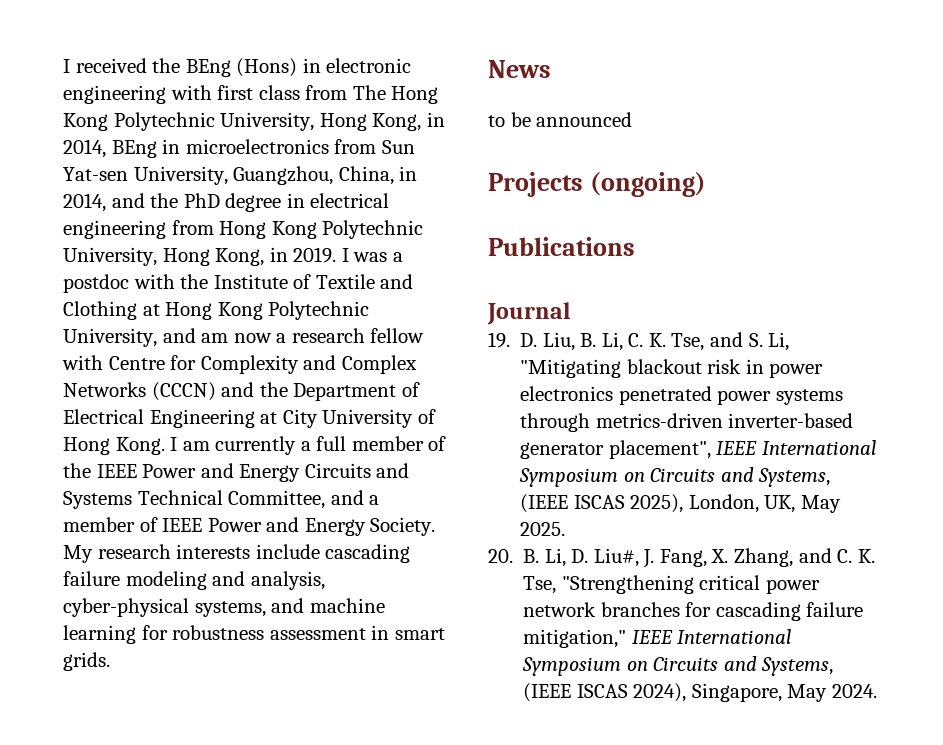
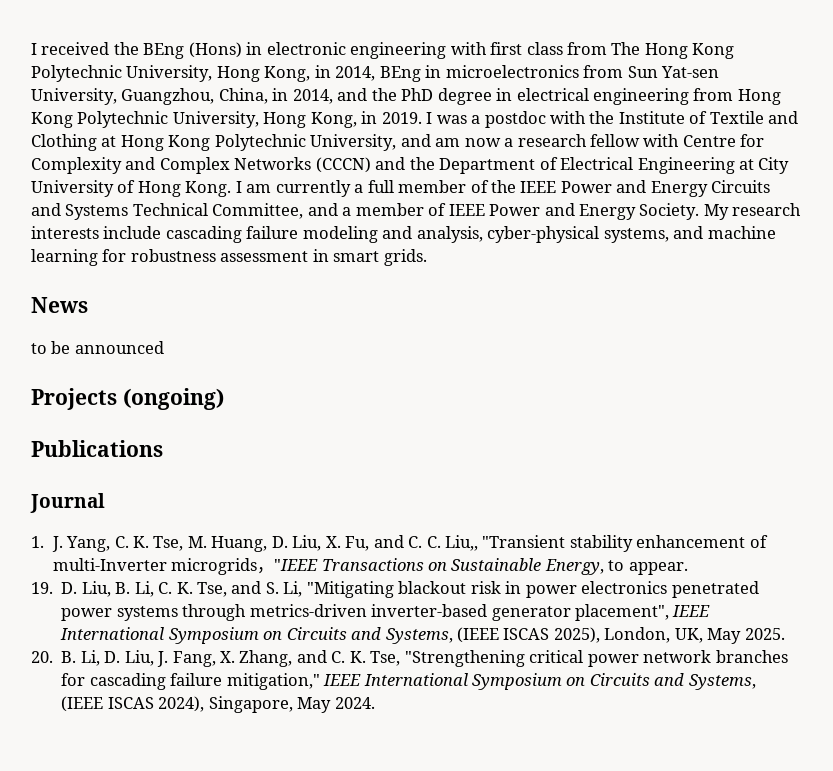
(570, 313) none -> [31,535,768,552] [52,558,688,575] // 1. J. Yang, C. K. Tse, M. Huang, D. Liu, X. Fu, and C. C. Liu,, "Transient stability enhancement of multi-Inverter microgrids，"IEEE Transactions on Sustainable Energy, to appear.
[593,548,639,567] Liu#, -> [124,650,154,666] Liu,

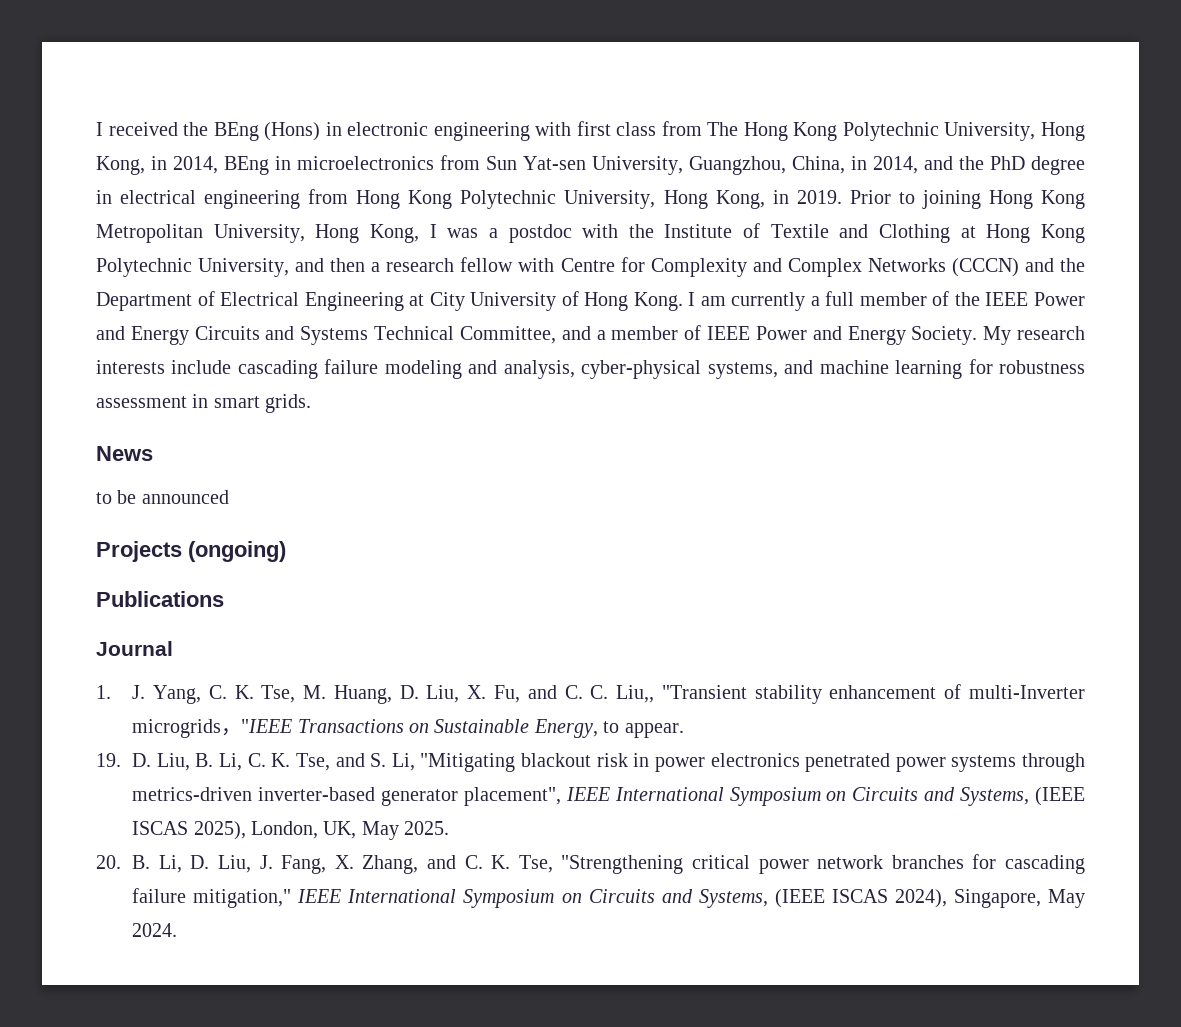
(422, 118) none -> [849,190,1085,209] [96,224,419,243] Prior to joining Hong Kong Metropolitan University, Hong Kong,
[435,138,501,147] am now -> [330,258,366,272] then

